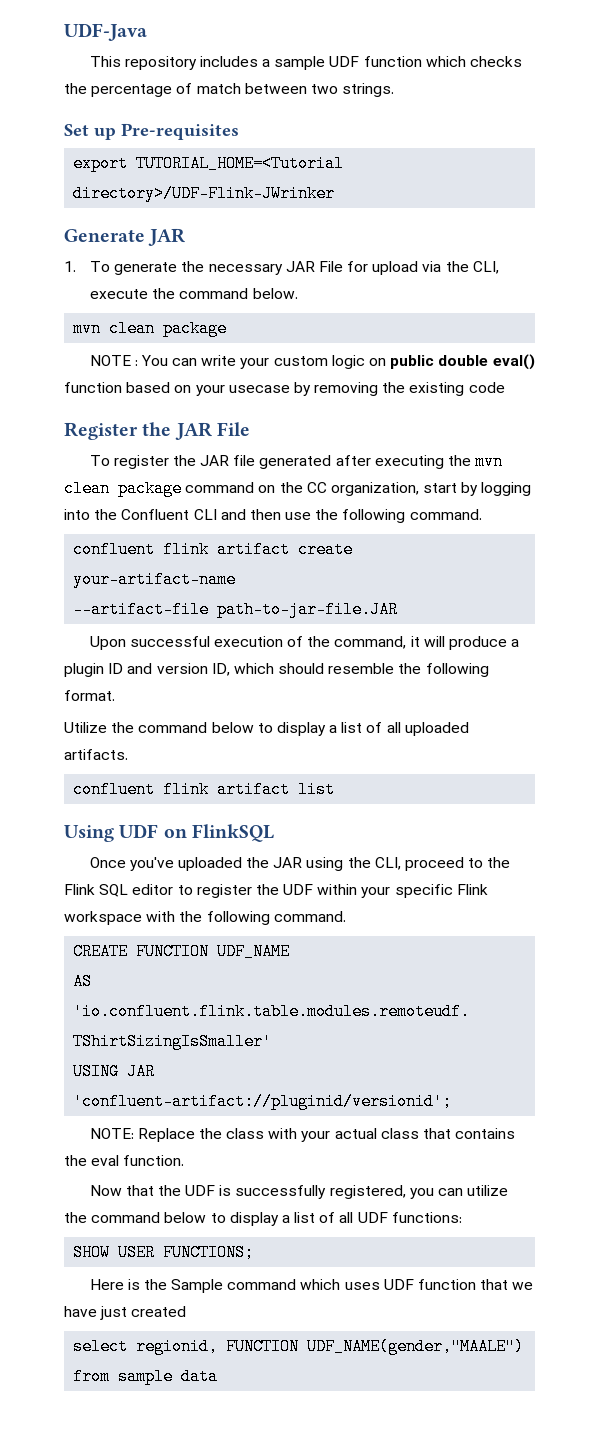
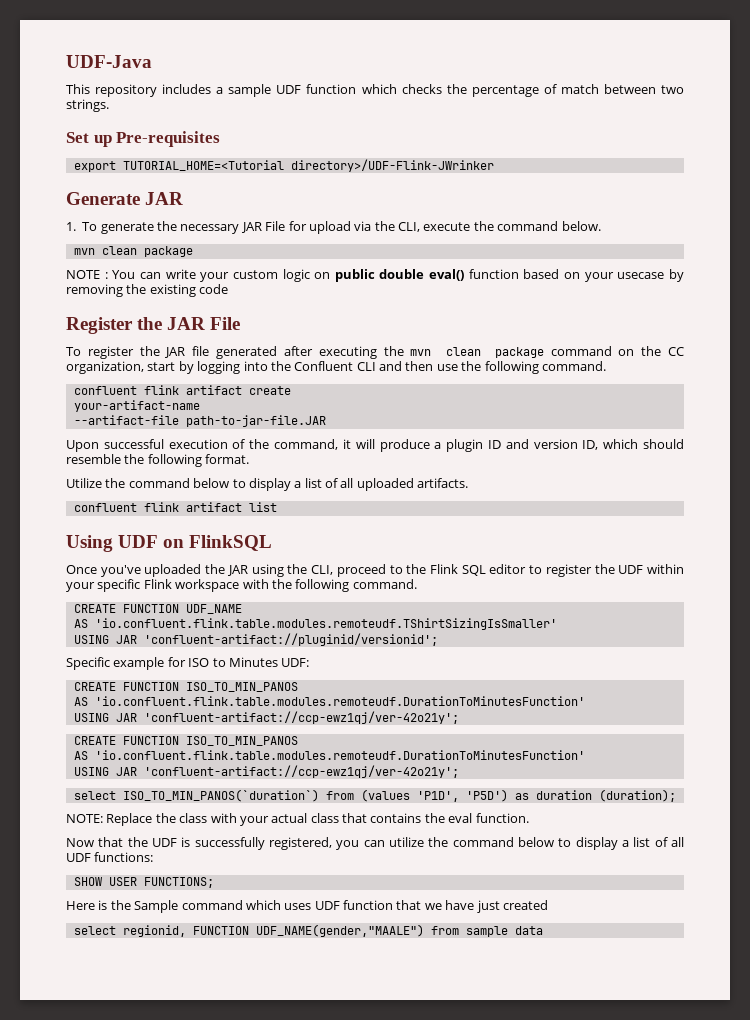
(453, 1101) none -> [66,657,310,670] [73,682,298,692] [73,696,585,706] [73,711,459,724] [73,736,298,746] [73,750,585,760] [73,765,459,778] [73,789,676,802] // Specific example for ISO to Minutes UDF: // CREATE FUNCTION ISO_TO_MIN_PANOS // AS 'io.confluent.flink.table.modules.remoteudf.DurationToMinutesFunction' // USING JAR 'confluent-artifact://ccp-ewz1qj/ver-42o21y'; // CREATE FUNCTION ISO_TO_MIN_PANOS // AS 'io.confluent.flink.table.modules.remoteudf.DurationToMinutesFunction' // USING JAR 'confluent-artifact://ccp-ewz1qj/ver-42o21y'; // select ISO_TO_MIN_PANOS(`duration`) from (values 'P1D', 'P5D') as duration (duration);

